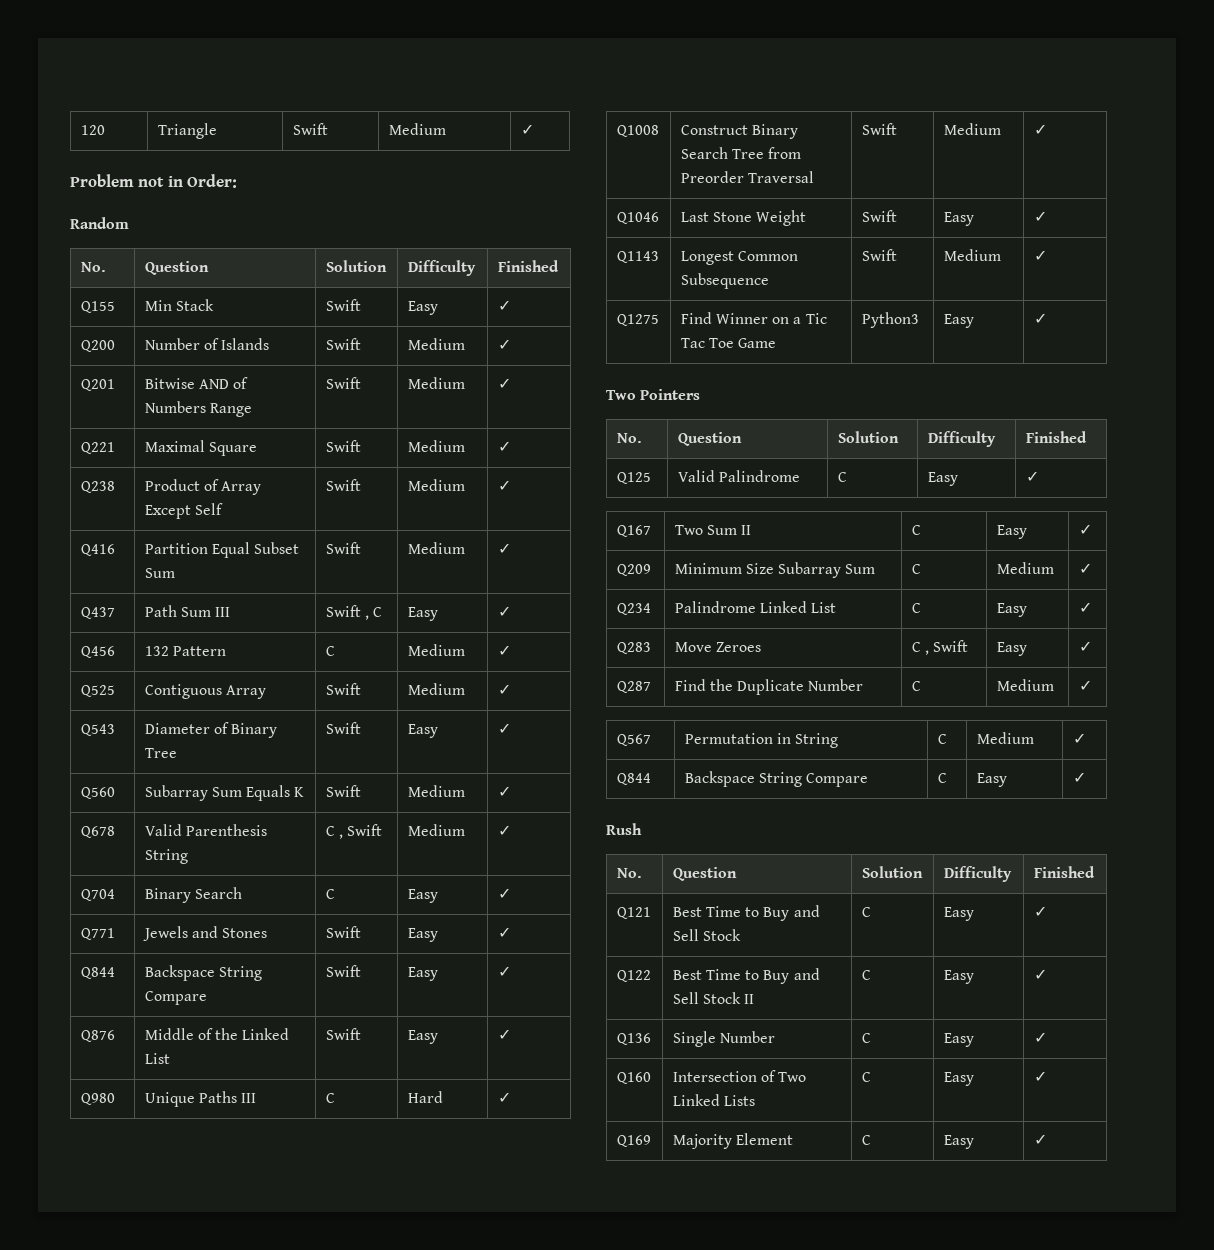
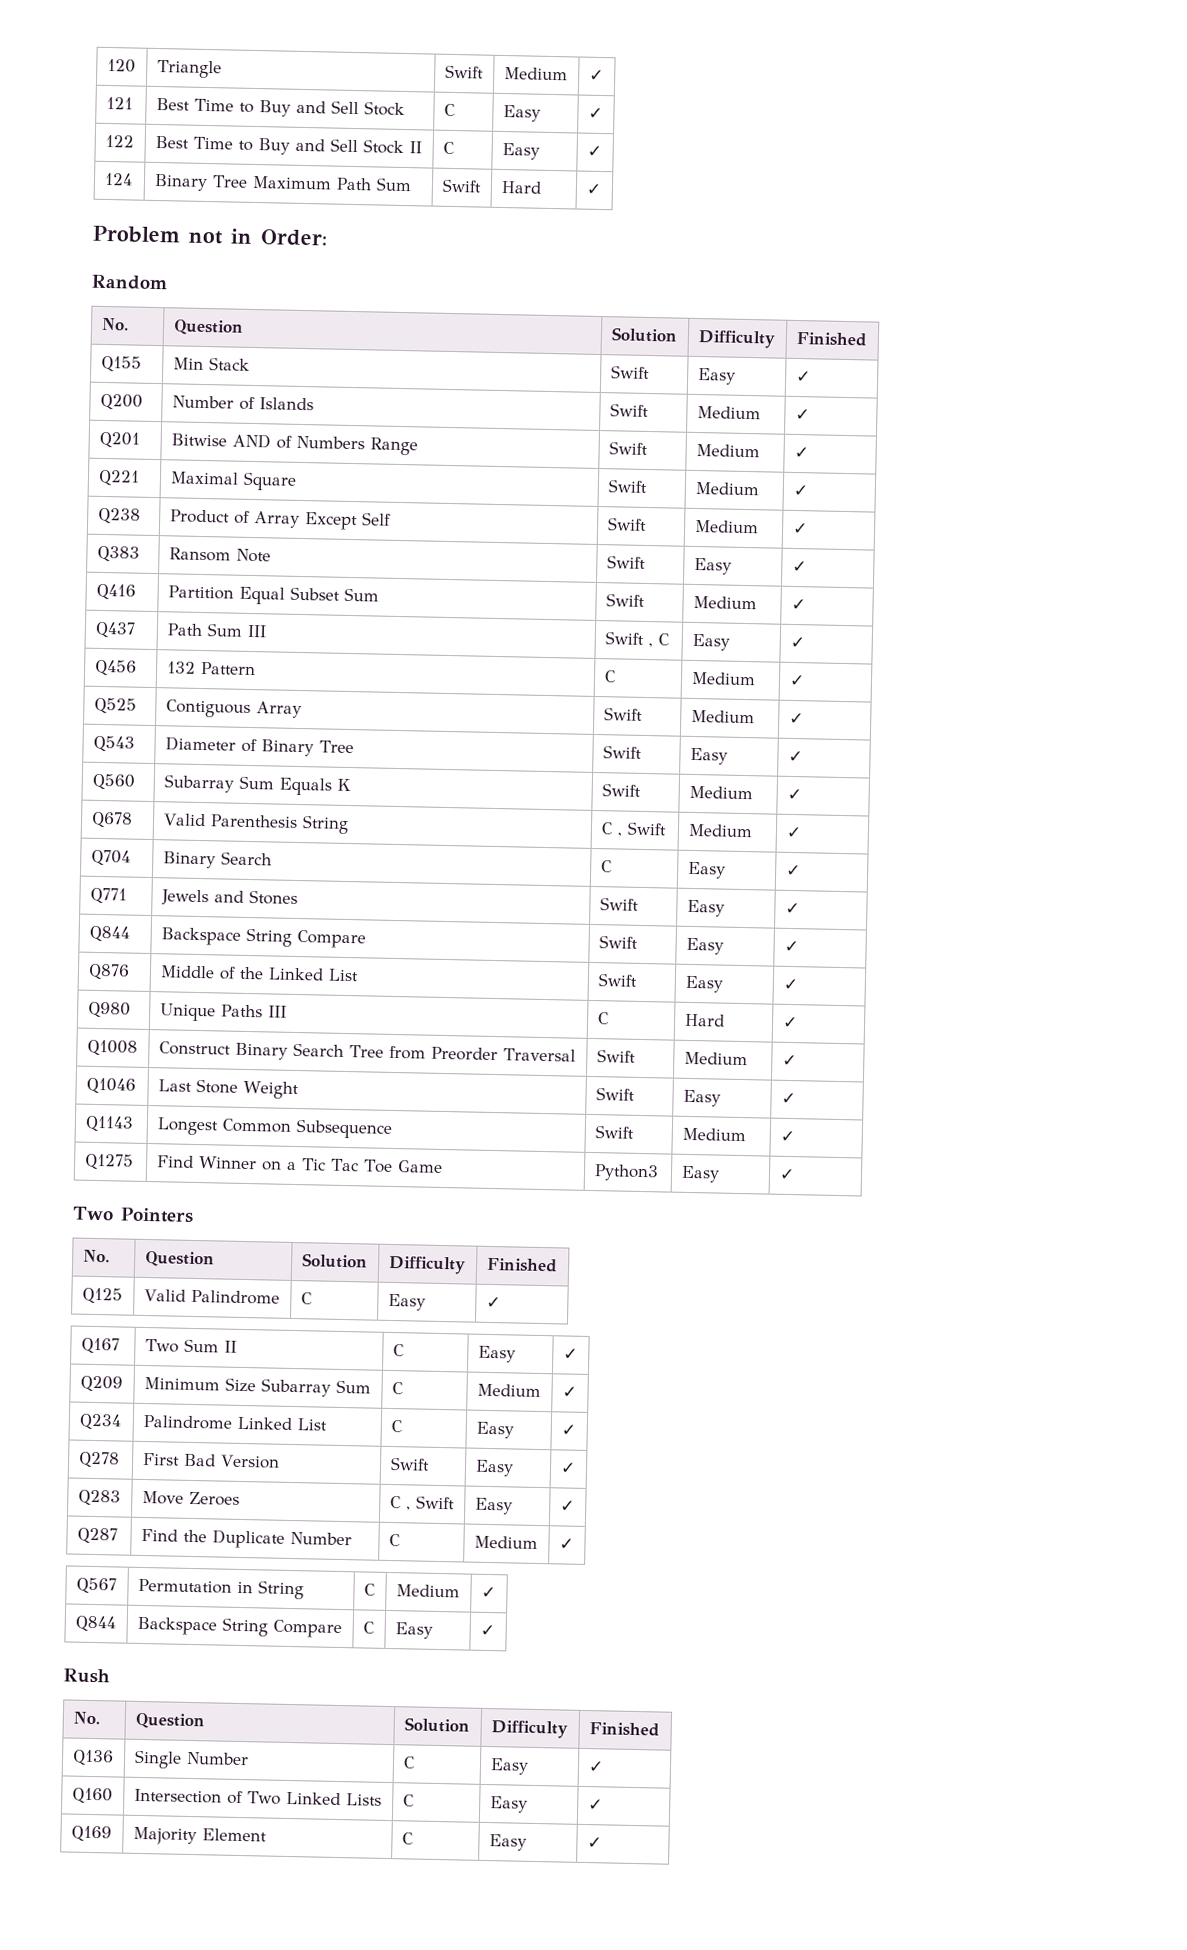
(534, 129) none -> [105,96,133,110] [155,97,405,117] [443,103,456,117] [502,104,541,122] [587,107,603,120] [104,134,134,148] [154,135,422,155] [442,141,455,155] [501,142,540,160] [586,145,602,157] [103,172,133,186] [153,173,412,192] [441,178,482,193] [500,180,542,194] [585,183,602,195] // 121 | Best Time to Buy and Sell Stock | C | Easy | ✓ // 122 | Best Time to Buy and Sell Stock II | C | Easy | ✓ // 124 | Binary Tree Maximum Path Sum | Swift | Hard | ✓
(511, 485) none -> [96,545,140,562] [168,547,271,563] [606,555,646,569] [693,557,732,575] [791,560,807,573] // Q383 | Ransom Note | Swift | Easy | ✓
(1092, 607) none -> [77,1451,120,1468] [141,1452,280,1469] [389,1456,430,1471] [474,1459,514,1477] [559,1462,576,1474] // Q278 | First Bad Version | Swift | Easy | ✓
[616,907,651,919] [672,905,820,921] [672,929,741,941] [861,907,871,917] [943,907,974,921] [1033,906,1047,917] [616,970,651,982] [672,968,820,984] [672,992,755,1004] [861,970,871,980] [943,970,974,984] [1033,969,1047,980] // Q121 | Best Time to Buy and Sell Stock | C | Easy | ✓ // Q122 | Best Time to Buy and Sell Stock II | C | Easy | ✓ -> (660, 1729) none

